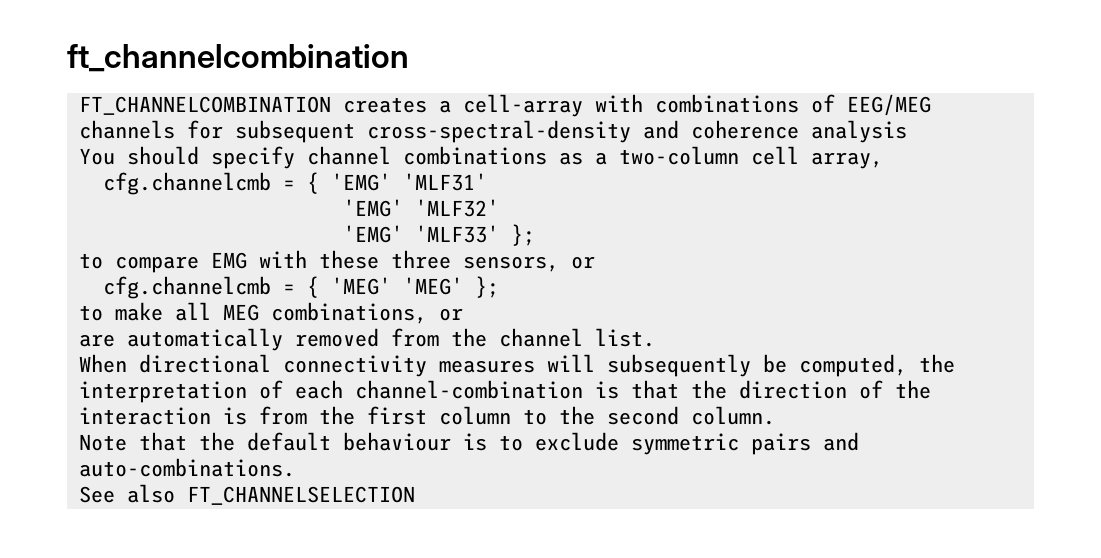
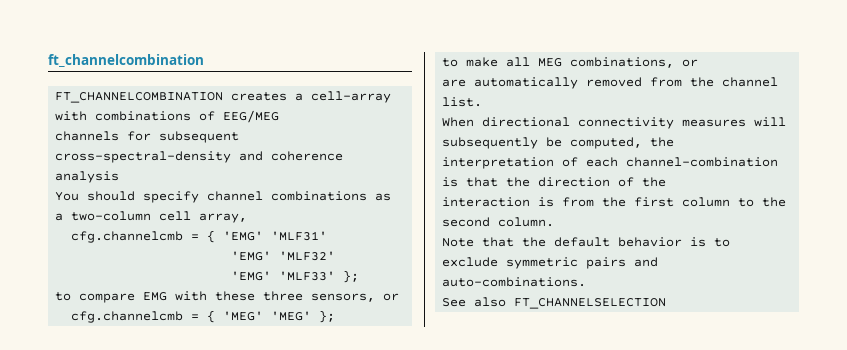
[343,432,452,451] behaviour -> [618,237,683,247] behavior

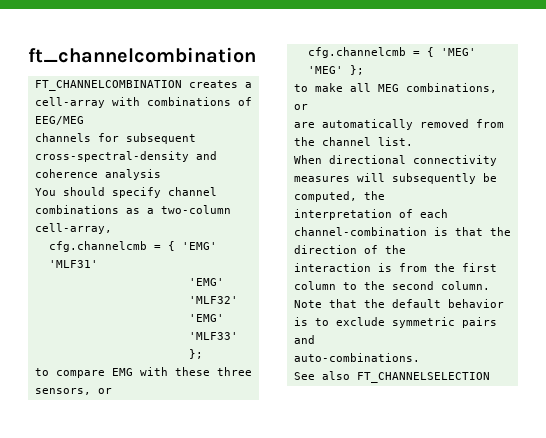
[159,211,248,223] cell array, -> [34,223,112,234] cell-array,

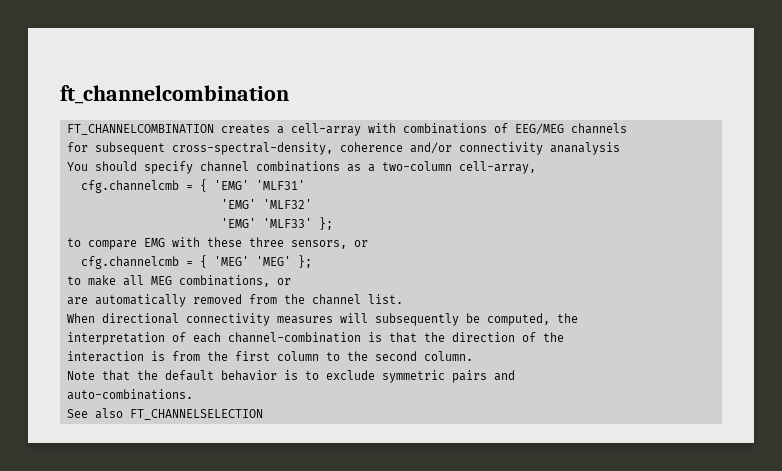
[34,133,91,142] // channels -> [571,123,628,134] channels //
[34,151,217,162] [34,169,161,180] cross-spectral-density and coherence analysis -> [172,142,621,155] cross-spectral-density, coherence and/or connectivity ananalysis

